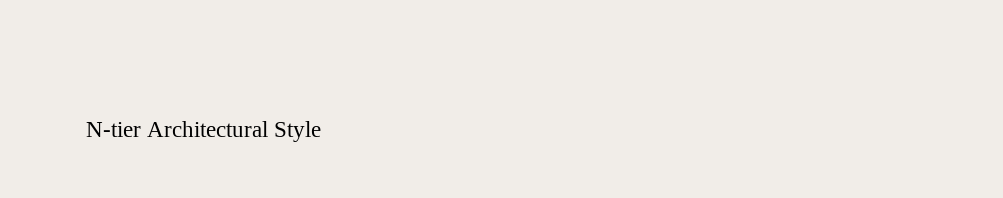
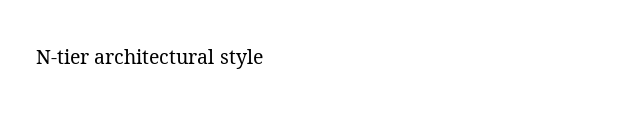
[147,121,322,142] Architectural Style -> [94,49,263,69] architectural style

